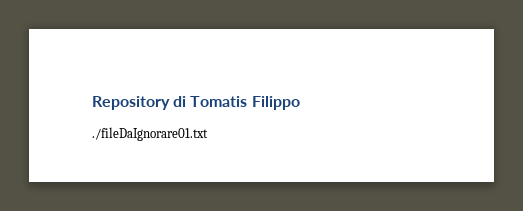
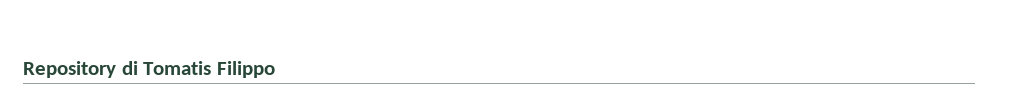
[92,127,208,141] // ./fileDaIgnorare01.txt -> (275, 69) none

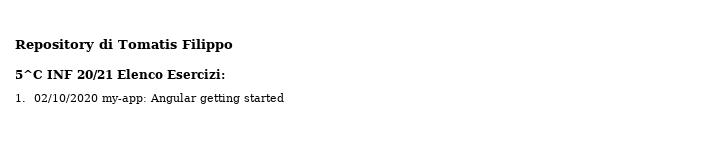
(275, 69) none -> [15,69,225,80] [15,93,284,104] // 5^C INF 20/21 Elenco Esercizi: // 1. 02/10/2020 my-app: Angular getting started

